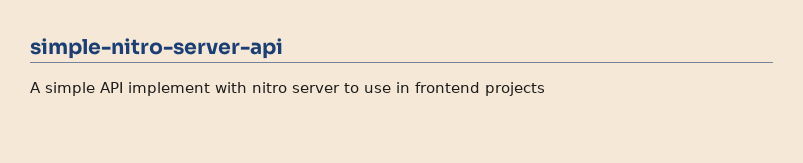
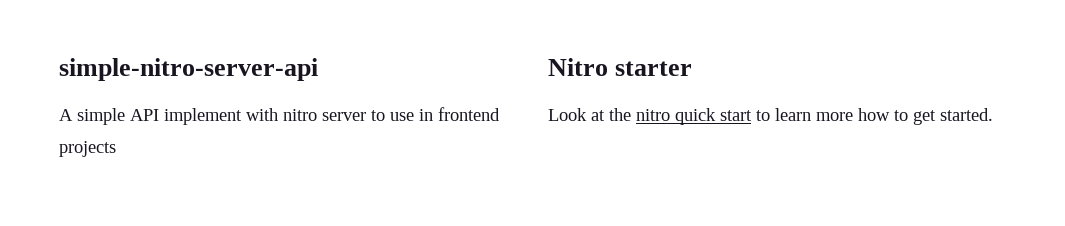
(545, 89) none -> [548,58,693,76] [548,108,993,125] // Nitro starter // Look at the nitro quick start to learn more how to get started.

